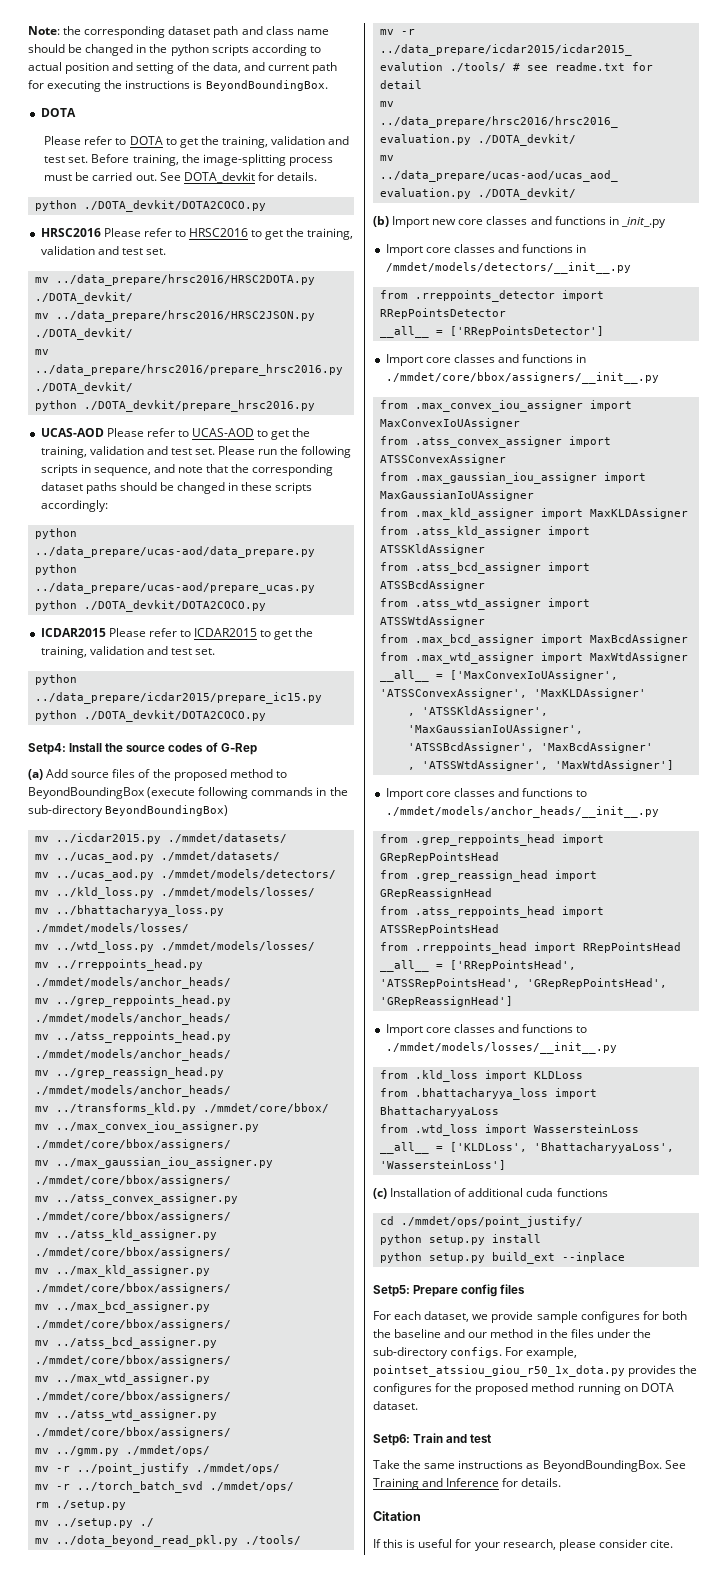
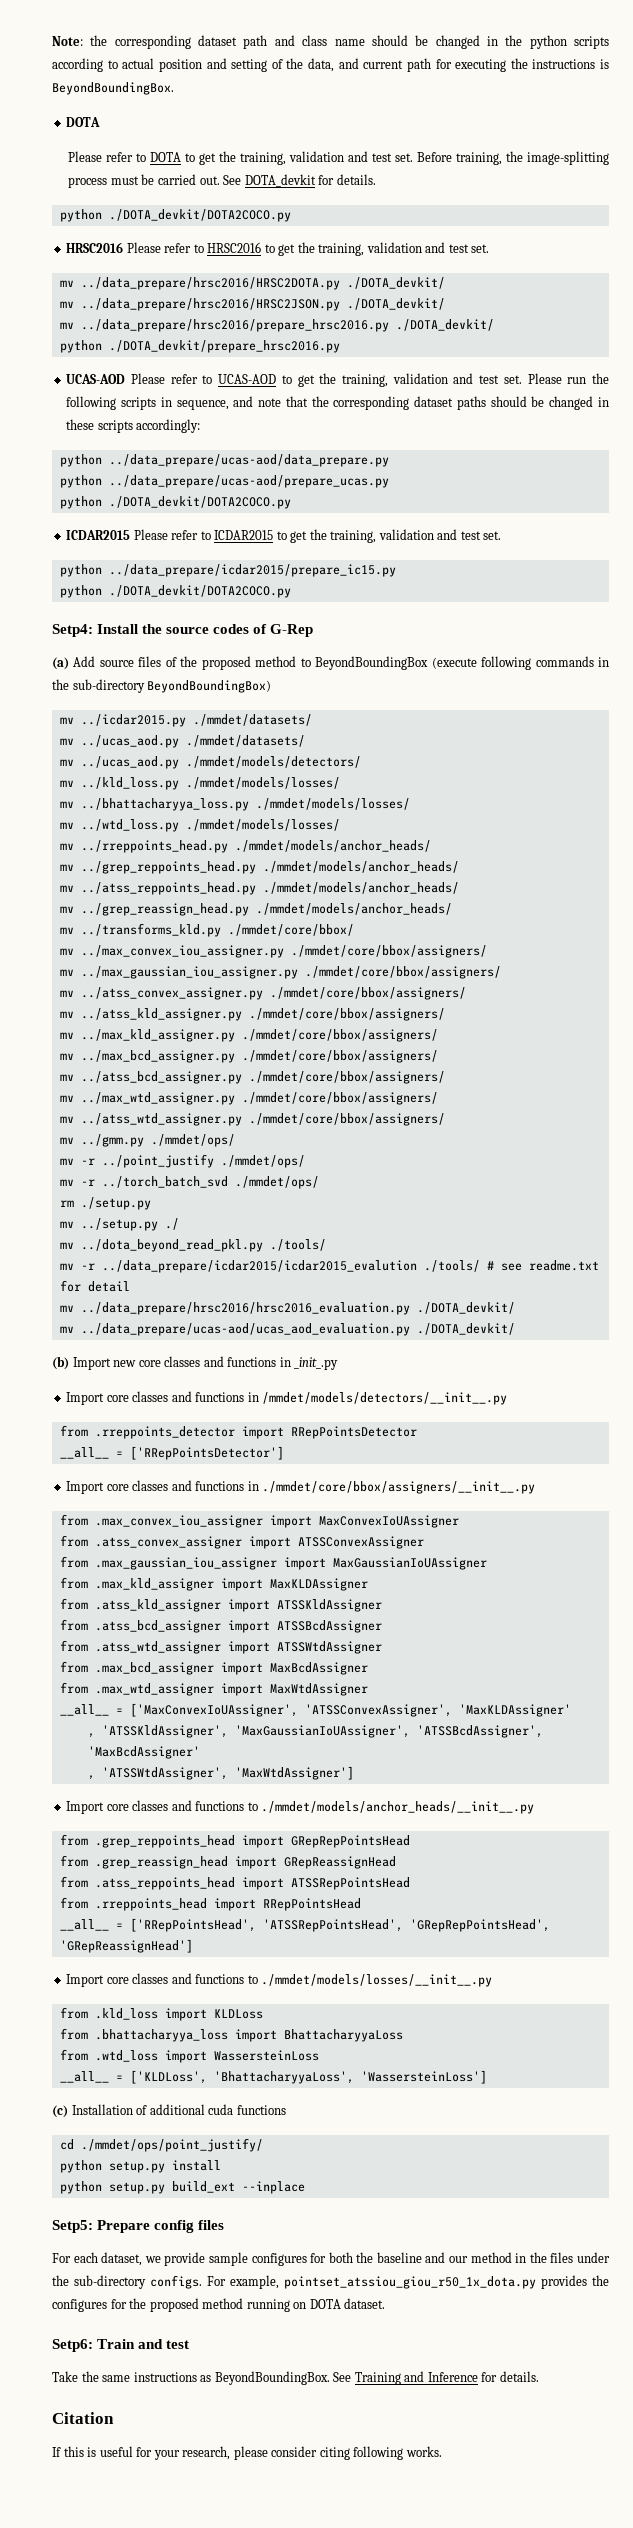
[649,1539,673,1548] cite. -> [319,2446,442,2460] citing following works.

